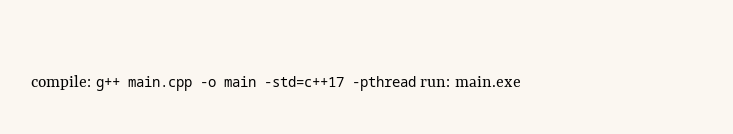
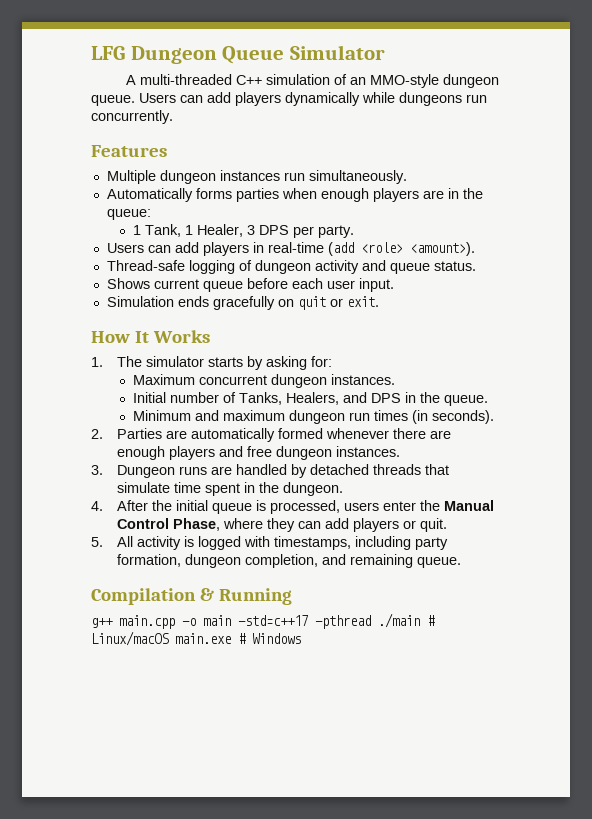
[31,75,91,90] compile: -> [91,45,385,64] [126,74,500,88] [91,92,487,106] [91,110,173,124] [91,145,167,157] [106,170,407,184] [106,188,483,202] [106,209,151,220] [132,224,354,238] [106,242,475,256] [106,260,476,274] [106,278,394,292] [106,296,379,310] [91,330,210,343] [91,356,332,370] [132,374,395,388] [132,392,488,406] [132,410,494,424] [91,428,451,442] [116,446,400,460] [91,464,449,478] [116,482,343,496] [91,500,494,514] [116,518,447,532] [91,536,448,550] [116,554,461,568] [91,588,292,605] LFG Dungeon Queue Simulator // A multi-threaded C++ simulation of an MMO-style dungeon queue. Users can add players dynamically while dungeons run concurrently. // Features // Multiple dungeon instances run simultaneously. // Automatically forms parties when enough players are in the queue: // 1 Tank, 1 Healer, 3 DPS per party. // Users can add players in real-time (add <role> <amount>). // Thread-safe logging of dungeon activity and queue status. // Shows current queue before each user input. // Simulation ends gracefully on quit or exit. // How It Works // 1. The simulator starts by asking for: // Maximum concurrent dungeon instances. // Initial number of Tanks, Healers, and DPS in the queue. // Minimum and maximum dungeon run times (in seconds). // 2. Parties are automatically formed whenever there are enough players and free dungeon instances. // 3. Dungeon runs are handled by detached threads that simulate time spent in the dungeon. // 4. After the initial queue is processed, users enter the Manual Control Phase, where they can add players or quit. // 5. All activity is logged with timestamps, including party formation, dungeon completion, and remaining queue. // Compilation & Running //
[420,76,522,87] run: main.exe -> [378,613,435,628] [91,631,301,646] ./main # Linux/macOS main.exe # Windows

